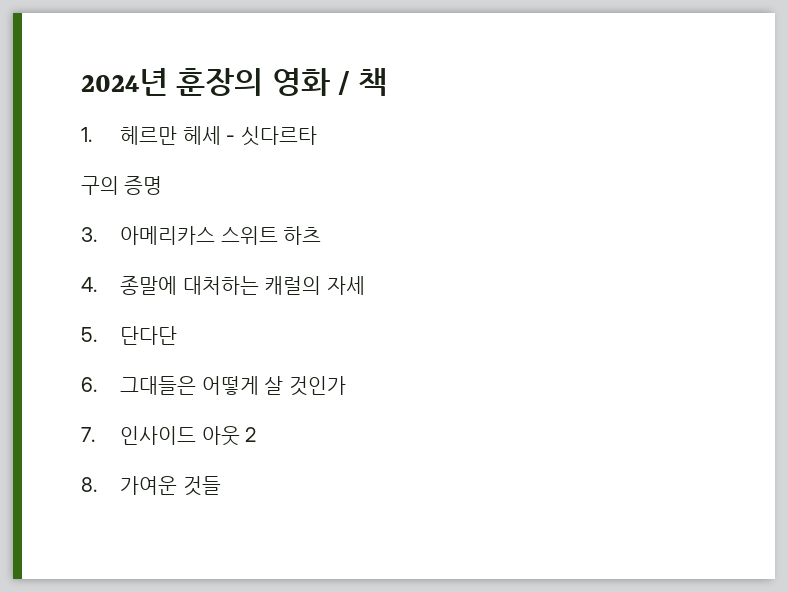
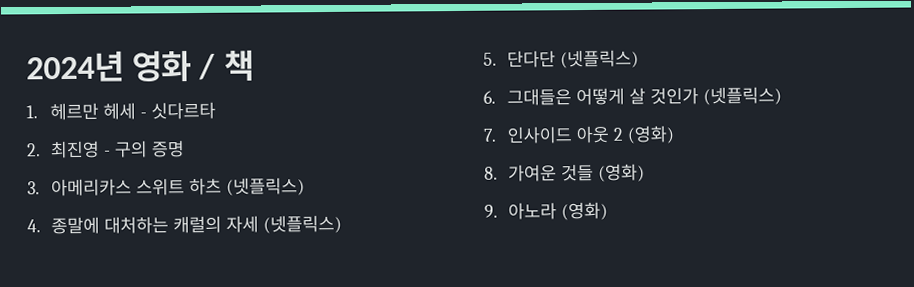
[176,68,264,96] 훈장의 -> (124, 66) none
(317, 136) none -> [26,140,112,159] 2. 최진영 -
(322, 235) none -> [225,177,305,196] (넷플릭스)
(365, 285) none -> [262,214,342,234] (넷플릭스)
(178, 335) none -> [560,49,640,69] (넷플릭스)
(346, 386) none -> [702,86,782,106] (넷플릭스)
(257, 434) none -> [626,125,675,144] (영화)
(221, 486) none -> [597,163,645,182] [484,201,609,221] (영화) // 9. 아노라 (영화)

